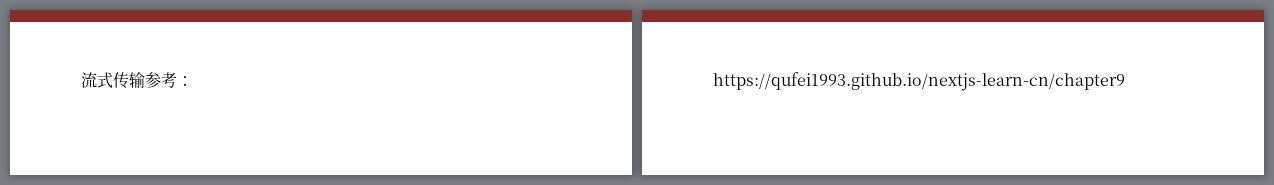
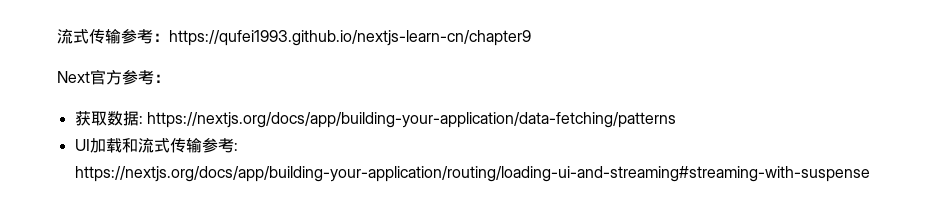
(1125, 81) none -> [57,69,170,85] [74,111,676,128] [74,138,238,153] [74,166,870,182] // Next官方参考： // 获取数据: https://nextjs.org/docs/app/building-your-application/data-fetching/patterns // UI加载和流式传输参考: https://nextjs.org/docs/app/building-your-application/routing/loading-ui-and-streaming#streaming-with-suspense

